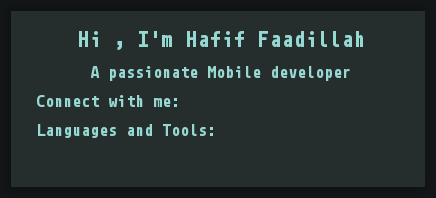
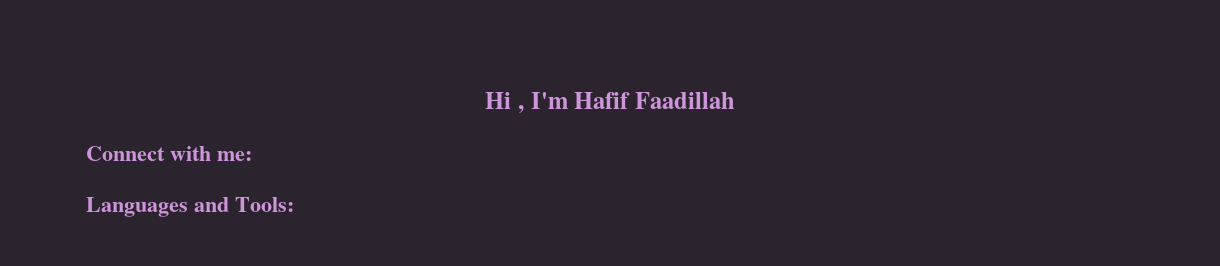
[90,66,351,81] // A passionate Mobile developer -> (735, 100) none

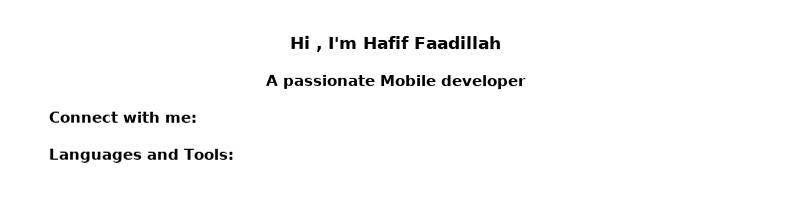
(735, 100) none -> [266,74,527,90] // A passionate Mobile developer

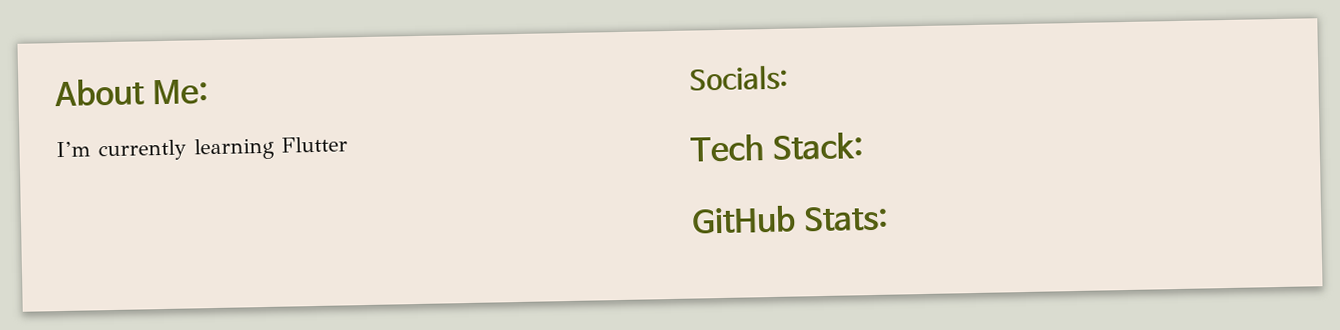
[290,35,503,52] [266,74,527,90] [48,111,197,123] [48,148,234,163] Hi , I'm Hafif Faadillah // A passionate Mobile developer // Connect with me: // Languages and Tools: -> [54,78,209,107] [56,136,348,162] [689,64,788,92] [690,132,864,163] [691,205,889,234] About Me: // I’m currently learning Flutter // Socials: // Tech Stack: // GitHub Stats:

